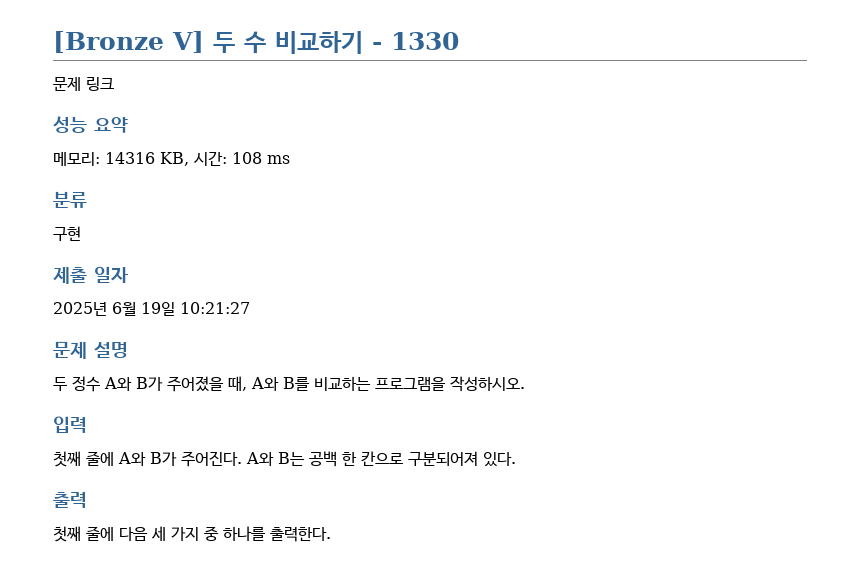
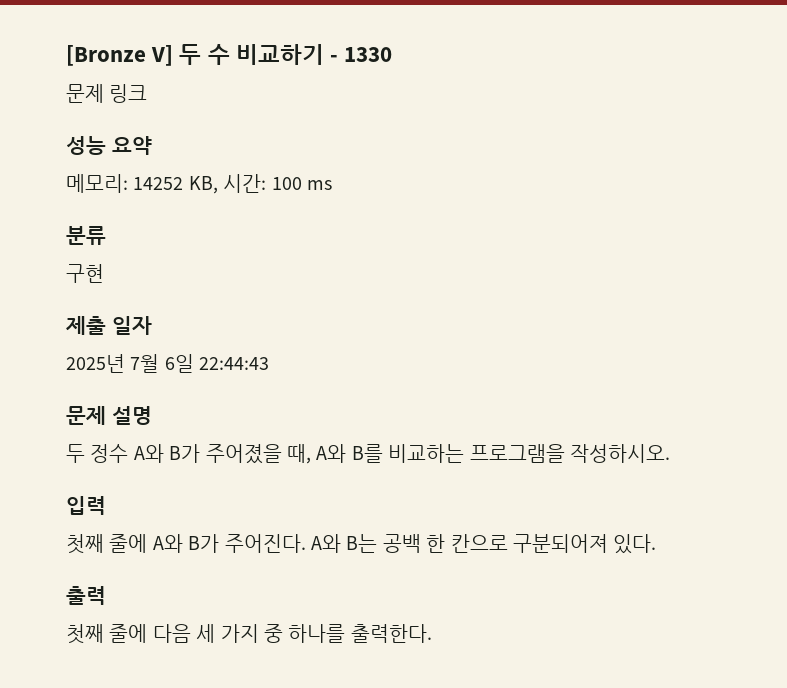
[105,152,155,164] 14316 -> [133,177,184,190] 14252
[232,152,262,164] 108 -> [271,177,302,190] 100
[112,301,250,316] 6월 19일 10:21:27 -> [130,354,270,373] 7월 6일 22:44:43

